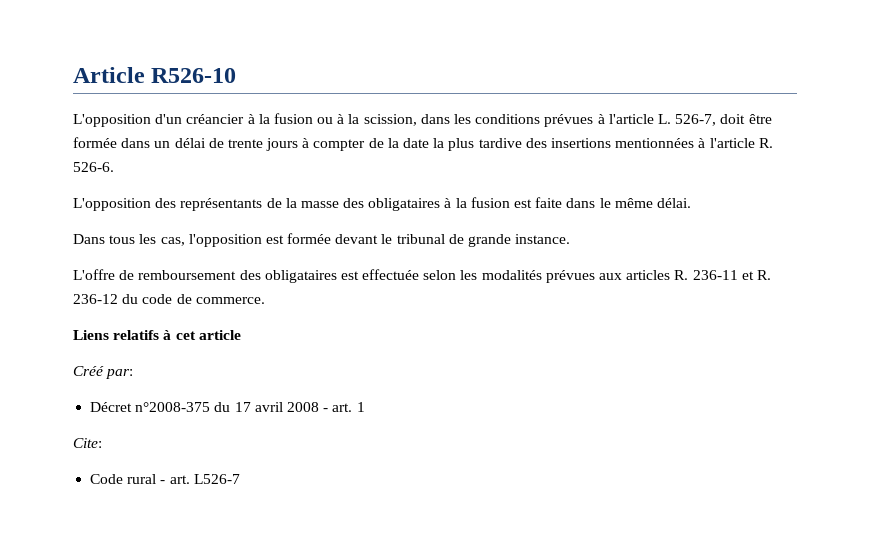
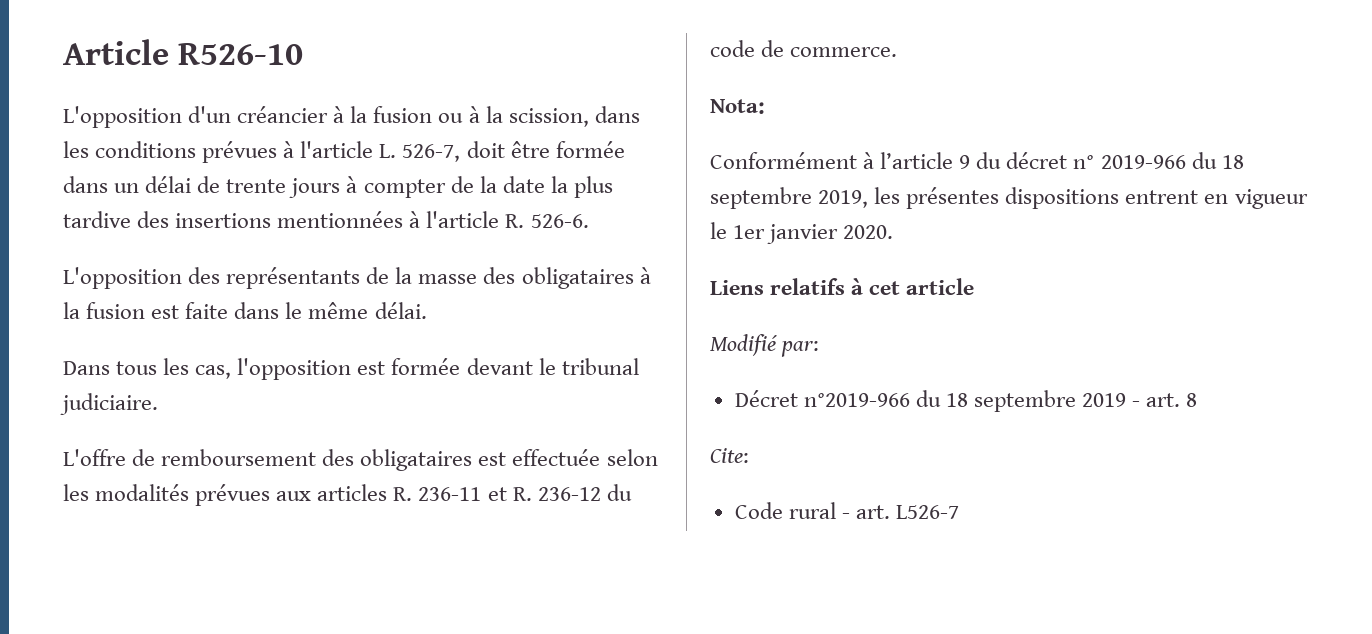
[448,234,571,247] de grande instance. -> [60,393,158,415] judiciaire.
(265, 300) none -> [710,99,765,114] [710,152,1244,169] [710,187,1308,209] [710,222,894,244] // Nota: // Conformément à l’article 9 du décret n° 2019-966 du 18 septembre 2019, les présentes dispositions entrent en vigueur le 1er janvier 2020.
[73,366,104,376] Créé -> [710,334,777,356] Modifié
[135,402,365,412] n°2008-375 du 17 avril 2008 - art. 1 -> [803,390,1198,412] n°2019-966 du 18 septembre 2019 - art. 8

